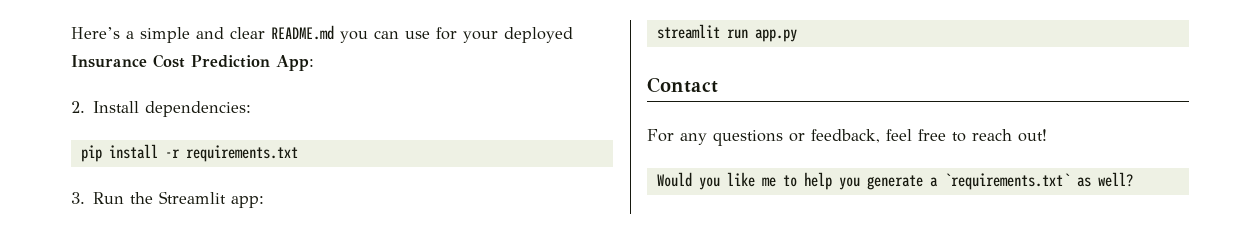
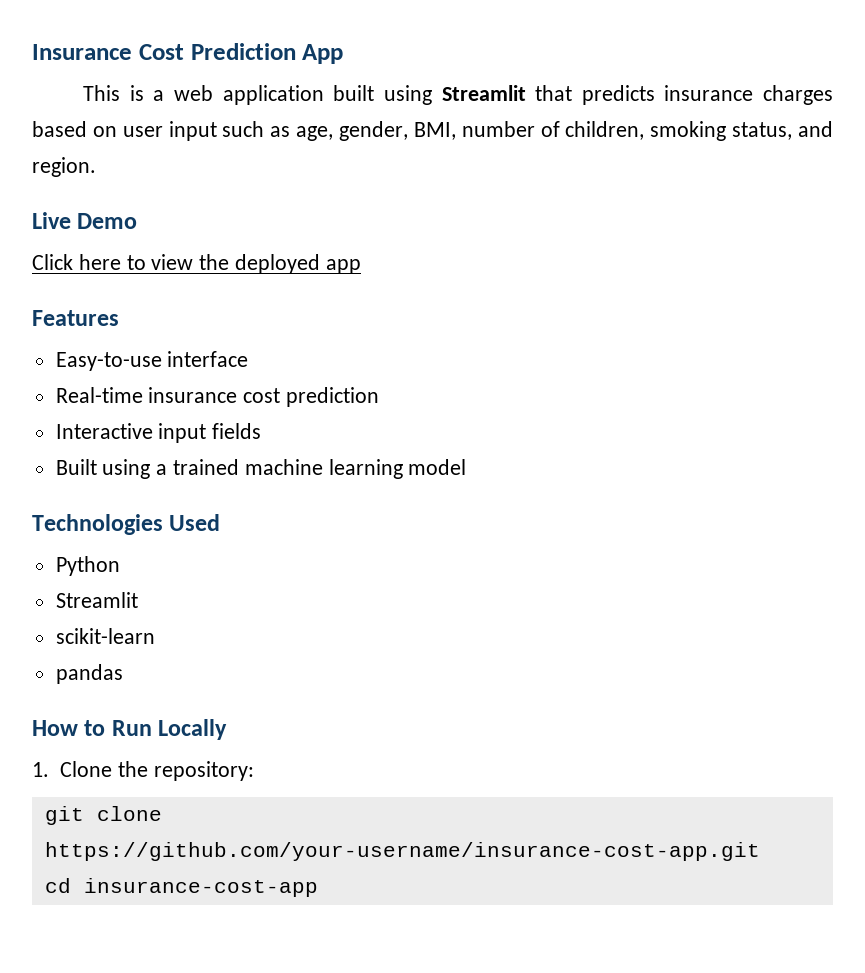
[71,25,573,43] [71,54,314,71] [71,101,252,117] [80,144,298,162] [71,191,265,208] [656,24,797,42] [647,77,718,93] [647,129,1047,146] [656,172,1133,190] Here’s a simple and clear README.md you can use for your deployed Insurance Cost Prediction App: // 2. Install dependencies: // pip install -r requirements.txt // 3. Run the Streamlit app: // streamlit run app.py // Contact // For any questions or feedback, feel free to reach out! // Would you like me to help you generate a `requirements.txt` as well? -> [32,43,344,64] [83,85,833,105] [32,121,833,141] [32,157,96,177] [32,212,138,229] [32,254,361,274] [32,310,119,326] [55,351,249,371] [55,387,380,407] [55,423,262,443] [55,459,467,479] [32,514,221,535] [55,556,120,576] [55,592,138,608] [55,628,155,644] [55,664,123,684] [32,719,228,740] [32,761,254,781] [44,806,162,825] [44,842,760,861] [44,878,318,897] Insurance Cost Prediction App // This is a web application built using Streamlit that predicts insurance charges based on user input such as age, gender, BMI, number of children, smoking status, and region. // Live Demo // Click here to view the deployed app // Features // Easy-to-use interface // Real-time insurance cost prediction // Interactive input fields // Built using a trained machine learning model // Technologies Used // Python // Streamlit // scikit-learn // pandas // How to Run Locally // 1. Clone the repository: // git clone https://github.com/your-username/insurance-cost-app.git // cd insurance-cost-app

